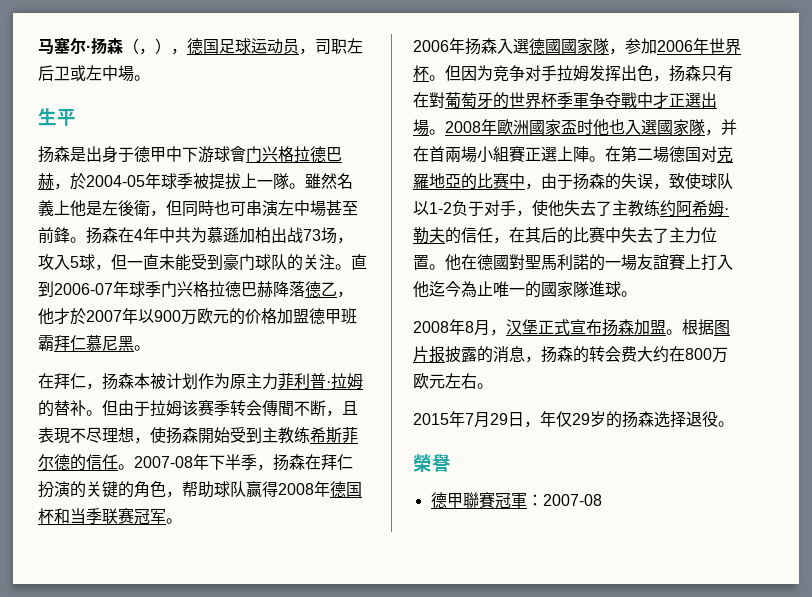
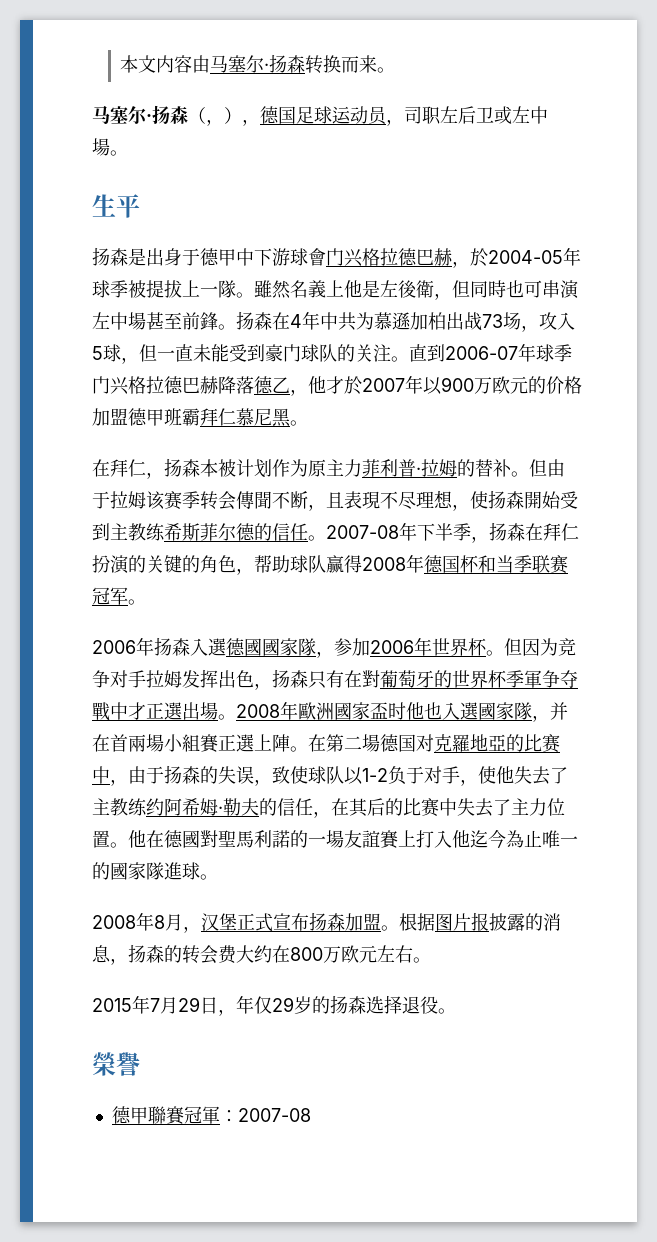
(38, 46) none -> [120,54,396,74] 本文内容由马塞尔·扬森转换而来。 //

